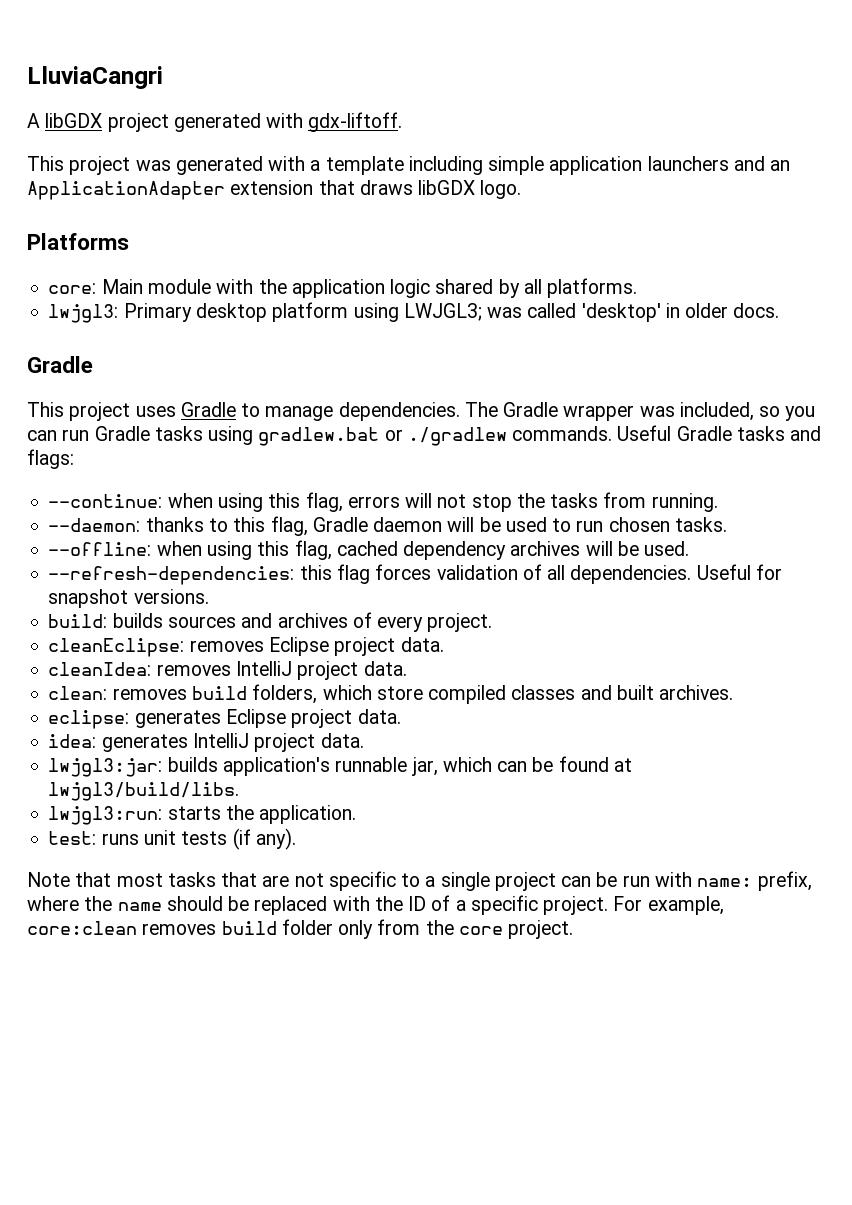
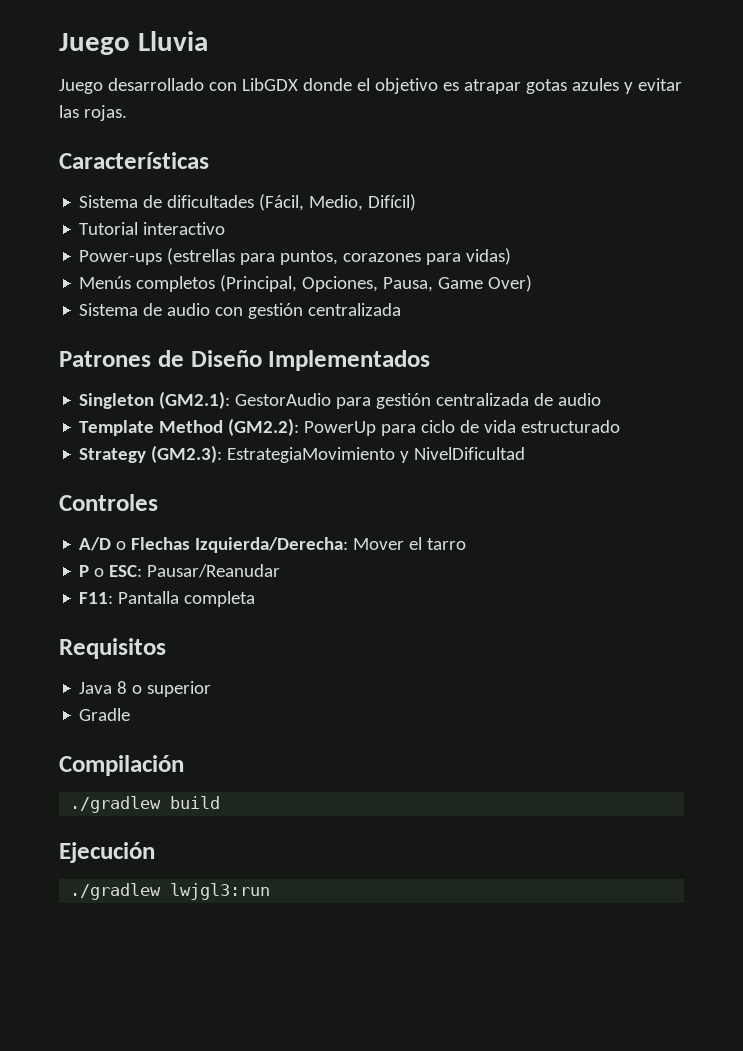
[27,66,163,89] [27,112,403,132] [27,156,791,175] [27,180,522,200] [27,233,129,250] [48,278,638,298] [48,302,780,323] [27,356,93,373] [27,402,816,421] [27,425,822,446] [27,449,74,469] [48,492,718,512] [48,516,727,536] [48,540,690,560] [48,564,782,585] [48,589,209,608] [48,612,493,632] [48,637,444,657] [48,661,407,680] [48,684,734,704] [48,709,401,729] [48,733,364,752] [48,756,632,777] [48,782,240,801] [48,805,357,825] [48,828,296,850] [27,871,812,891] [27,895,724,915] [27,919,574,939] LluviaCangri // A libGDX project generated with gdx-liftoff. // This project was generated with a template including simple application launchers and an ApplicationAdapter extension that draws libGDX logo. // Platforms // core: Main module with the application logic shared by all platforms. // lwjgl3: Primary desktop platform using LWJGL3; was called 'desktop' in older docs. // Gradle // This project uses Gradle to manage dependencies. The Gradle wrapper was included, so you can run Gradle tasks using gradlew.bat or ./gradlew commands. Useful Gradle tasks and flags: // --continue: when using this flag, errors will not stop the tasks from running. // --daemon: thanks to this flag, Gradle daemon will be used to run chosen tasks. // --offline: when using this flag, cached dependency archives will be used. // --refresh-dependencies: this flag forces validation of all dependencies. Useful for snapshot versions. // build: builds sources and archives of every project. // cleanEclipse: removes Eclipse project data. // cleanIdea: removes IntelliJ project data. // clean: removes build folders, which store compiled classes and built archives. // eclipse: generates Eclipse project data. // idea: generates IntelliJ project data. // lwjgl3:jar: builds application's runnable jar, which can be found at lwjgl3/build/libs. // lwjgl3:run: starts the application. // test: runs unit tests (if any). // Note that most tasks that are not specific to a single project can be run with name: prefix, where the name should be replaced with the ID of a specific project. For example, core:clean removes build folder only from the core project. -> [59,31,208,55] [59,78,682,94] [59,105,127,121] [59,152,209,169] [79,194,417,211] [79,222,226,235] [79,248,512,265] [79,275,533,292] [79,303,402,319] [59,350,431,371] [79,391,602,409] [79,418,621,436] [79,445,526,463] [59,494,158,511] [79,537,467,553] [79,564,281,578] [79,591,256,607] [59,638,166,659] [79,681,212,697] [79,708,131,721] [59,755,184,776] [70,796,221,813] [59,842,155,863] [70,883,271,900] Juego Lluvia // Juego desarrollado con LibGDX donde el objetivo es atrapar gotas azules y evitar las rojas. // Características // Sistema de dificultades (Fácil, Medio, Difícil) // Tutorial interactivo // Power-ups (estrellas para puntos, corazones para vidas) // Menús completos (Principal, Opciones, Pausa, Game Over) // Sistema de audio con gestión centralizada // Patrones de Diseño Implementados // Singleton (GM2.1): GestorAudio para gestión centralizada de audio // Template Method (GM2.2): PowerUp para ciclo de vida estructurado // Strategy (GM2.3): EstrategiaMovimiento y NivelDificultad // Controles // A/D o Flechas Izquierda/Derecha: Mover el tarro // P o ESC: Pausar/Reanudar // F11: Pantalla completa // Requisitos // Java 8 o superior // Gradle // Compilación // ./gradlew build // Ejecución // ./gradlew lwjgl3:run

